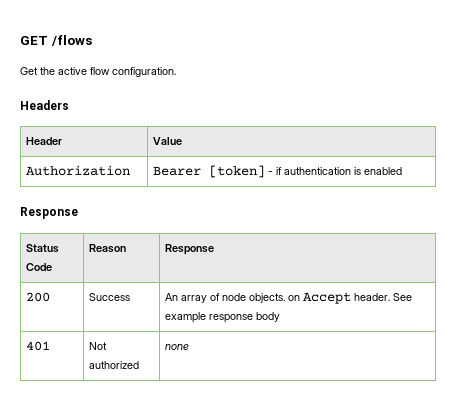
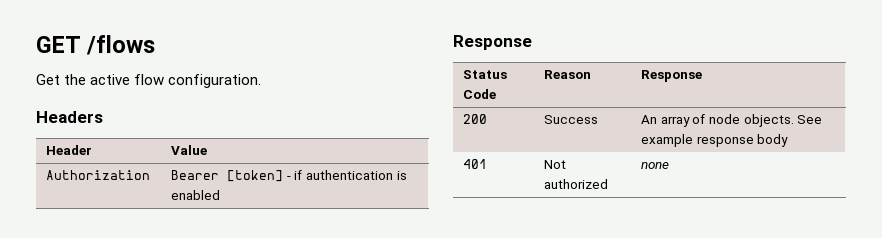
[287,292,390,304] on Accept header. -> (794, 120) none

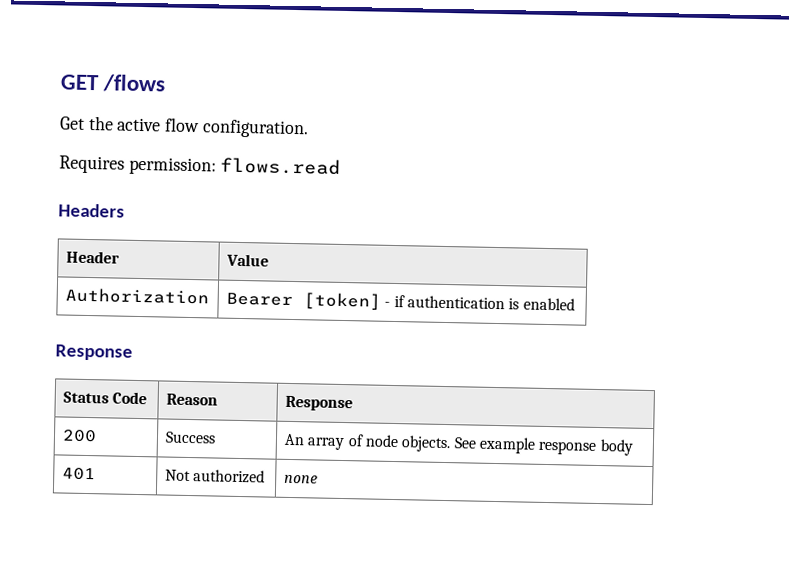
(262, 81) none -> [59,155,342,176] // Requires permission: flows.read

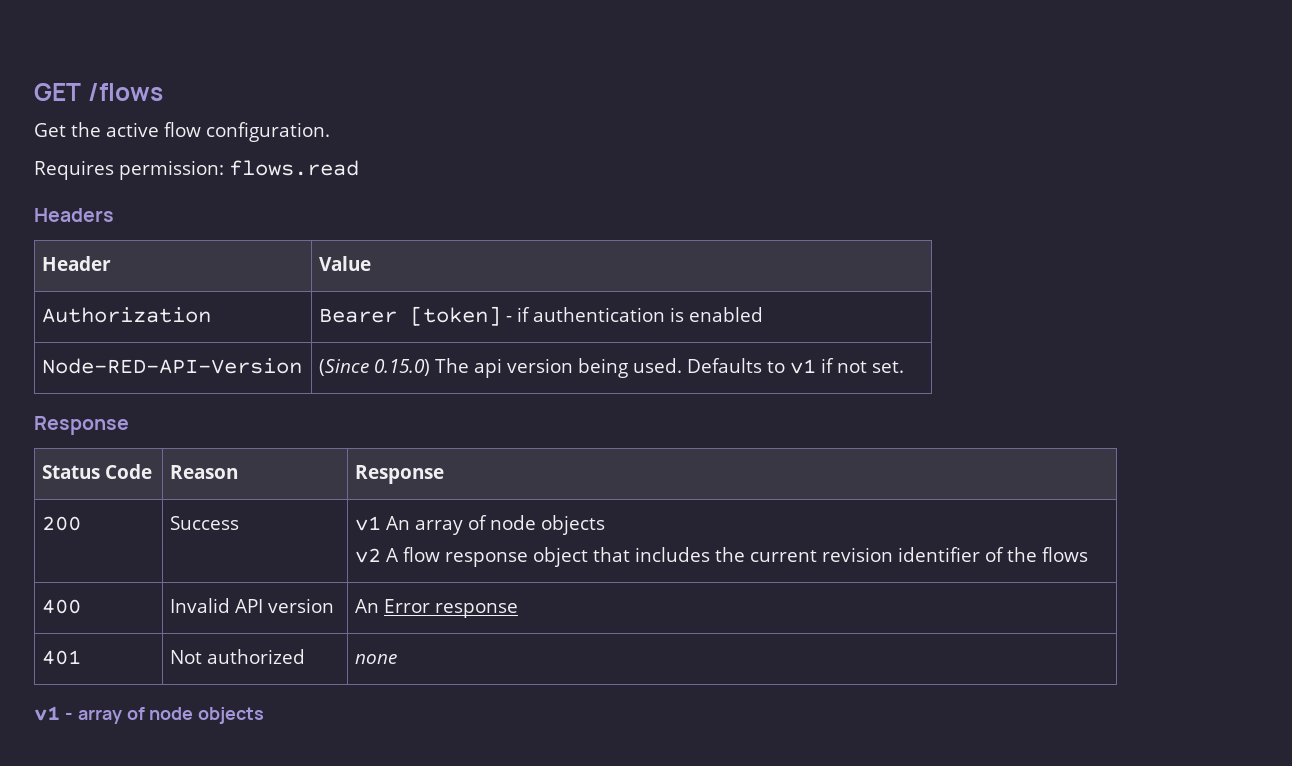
(575, 304) none -> [42,358,303,374] [319,358,905,378] // Node-RED-API-Version | (Since 0.15.0) The api version being used. Defaults to v1 if not set.
(216, 437) none -> [355,516,382,531] v1
[401,435,634,456] [61,467,96,481] [164,469,266,484] [283,474,318,484] objects. See example response body // 401 | Not authorized | none -> [541,515,606,535] [355,547,1089,567] [42,599,82,614] [170,598,335,613] [355,599,519,618] [42,650,82,665] [170,649,306,664] [355,654,398,664] [34,706,265,724] objects // v2 A flow response object that includes the current revision identifier of the flows // 400 | Invalid API version | An Error response // 401 | Not authorized | none // v1 - array of node objects

